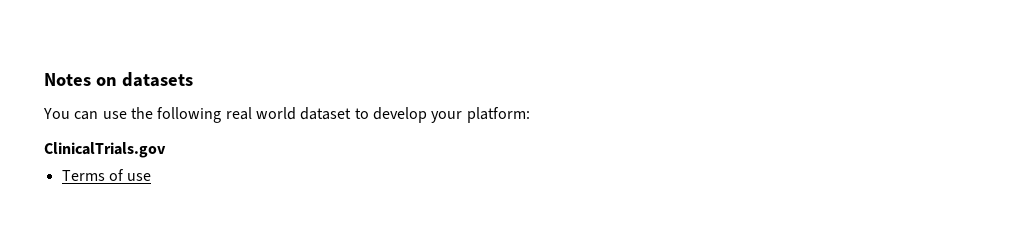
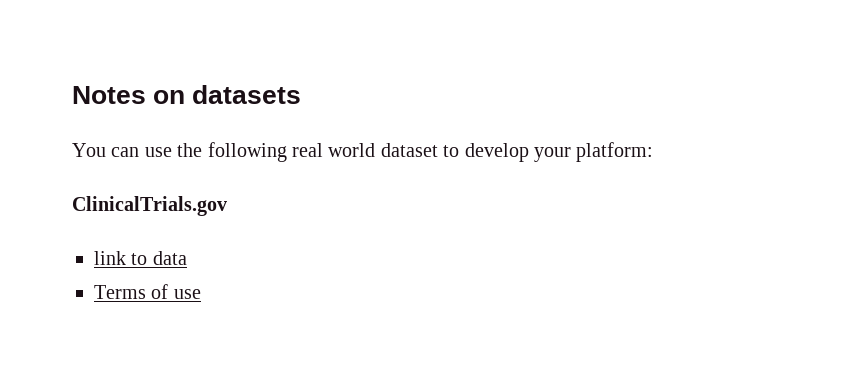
(166, 150) none -> [94,251,187,265] // link to data

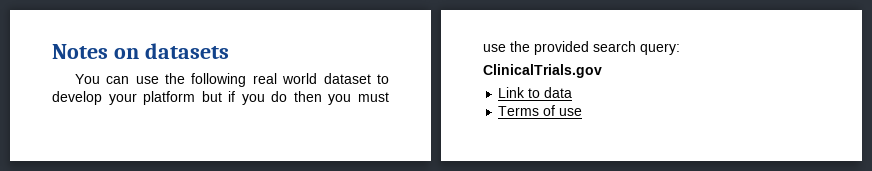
[576,142,654,162] platform: -> [143,91,389,105] [483,41,680,55] platform but if you do then you must use the provided search query:
[94,251,126,265] link -> [498,87,526,98] Link

